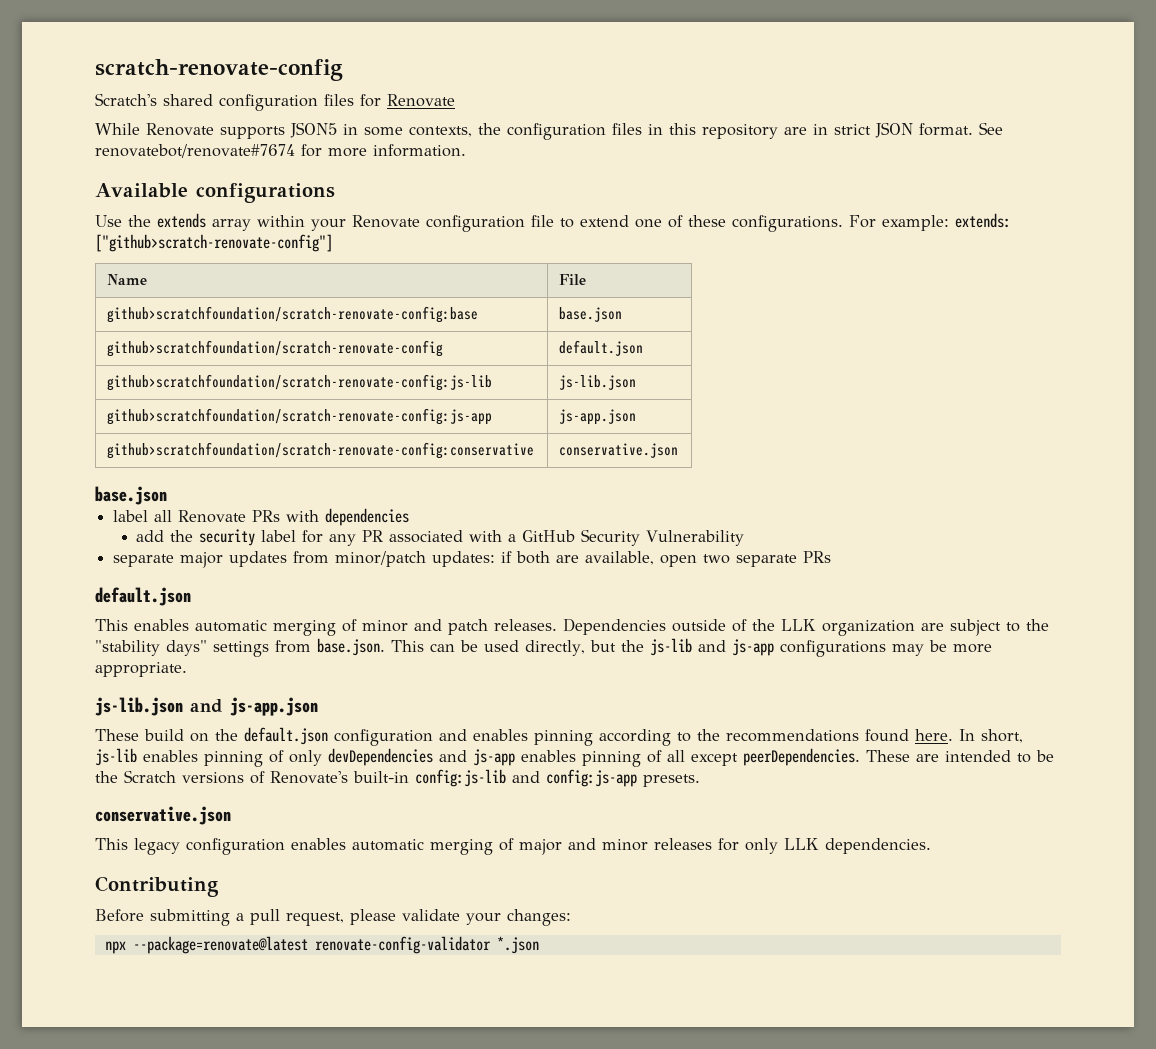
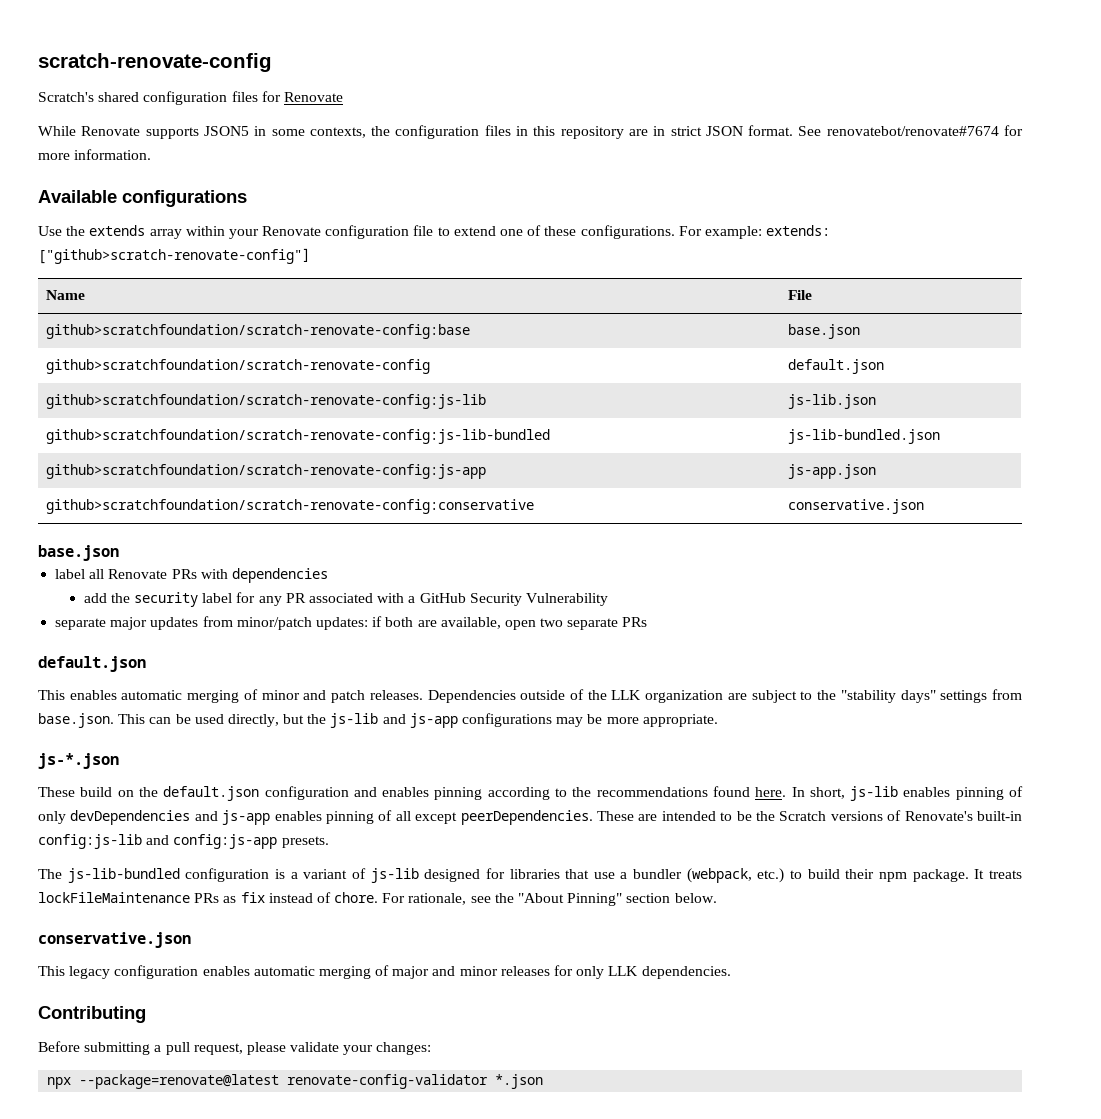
(637, 382) none -> [45,429,550,444] [787,429,940,444] // github>scratchfoundation/scratch-renovate-config:js-lib-bundled | js-lib-bundled.json
[95,697,318,716] js-lib.json and js-app.json -> [38,753,119,769] js-*.json
(700, 780) none -> [38,868,1023,883] [38,892,717,906] // The js-lib-bundled configuration is a variant of js-lib designed for libraries that use a bundler (webpack, etc.) to build their npm package. It treats lockFileMaintenance PRs as fix instead of chore. For rationale, see the "About Pinning" section below.

